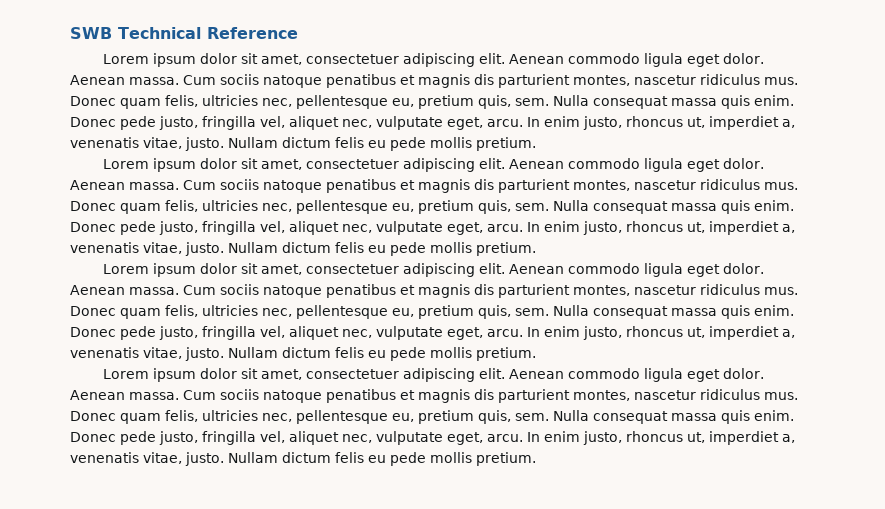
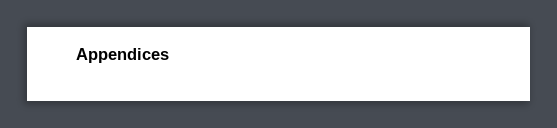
[70,27,298,39] [103,53,765,67] [70,74,798,88] [70,95,794,109] [70,116,795,130] [70,137,536,151] [103,158,765,172] [70,179,798,193] [70,200,794,214] [70,221,795,235] [70,242,536,256] [103,263,765,277] [70,284,798,298] [70,305,794,319] [70,326,795,340] [70,347,536,361] [103,368,765,382] [70,389,798,403] [70,410,794,424] [70,431,795,445] [70,452,536,466] SWB Technical Reference // Lorem ipsum dolor sit amet, consectetuer adipiscing elit. Aenean commodo ligula eget dolor. Aenean massa. Cum sociis natoque penatibus et magnis dis parturient montes, nascetur ridiculus mus. Donec quam felis, ultricies nec, pellentesque eu, pretium quis, sem. Nulla consequat massa quis enim. Donec pede justo, fringilla vel, aliquet nec, vulputate eget, arcu. In enim justo, rhoncus ut, imperdiet a, venenatis vitae, justo. Nullam dictum felis eu pede mollis pretium. // Lorem ipsum dolor sit amet, consectetuer adipiscing elit. Aenean commodo ligula eget dolor. Aenean massa. Cum sociis natoque penatibus et magnis dis parturient montes, nascetur ridiculus mus. Donec quam felis, ultricies nec, pellentesque eu, pretium quis, sem. Nulla consequat massa quis enim. Donec pede justo, fringilla vel, aliquet nec, vulputate eget, arcu. In enim justo, rhoncus ut, imperdiet a, venenatis vitae, justo. Nullam dictum felis eu pede mollis pretium. // Lorem ipsum dolor sit amet, consectetuer adipiscing elit. Aenean commodo ligula eget dolor. Aenean massa. Cum sociis natoque penatibus et magnis dis parturient montes, nascetur ridiculus mus. Donec quam felis, ultricies nec, pellentesque eu, pretium quis, sem. Nulla consequat massa quis enim. Donec pede justo, fringilla vel, aliquet nec, vulputate eget, arcu. In enim justo, rhoncus ut, imperdiet a, venenatis vitae, justo. Nullam dictum felis eu pede mollis pretium. // Lorem ipsum dolor sit amet, consectetuer adipiscing elit. Aenean commodo ligula eget dolor. Aenean massa. Cum sociis natoque penatibus et magnis dis parturient montes, nascetur ridiculus mus. Donec quam felis, ultricies nec, pellentesque eu, pretium quis, sem. Nulla consequat massa quis enim. Donec pede justo, fringilla vel, aliquet nec, vulputate eget, arcu. In enim justo, rhoncus ut, imperdiet a, venenatis vitae, justo. Nullam dictum felis eu pede mollis pretium. -> [76,48,169,63] Appendices

